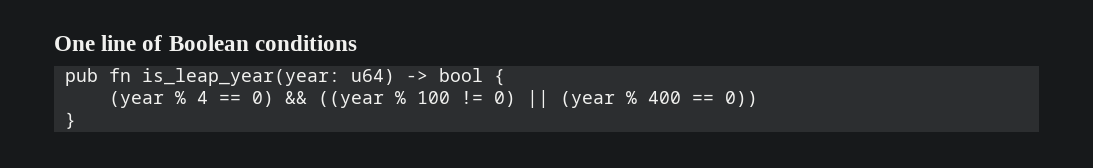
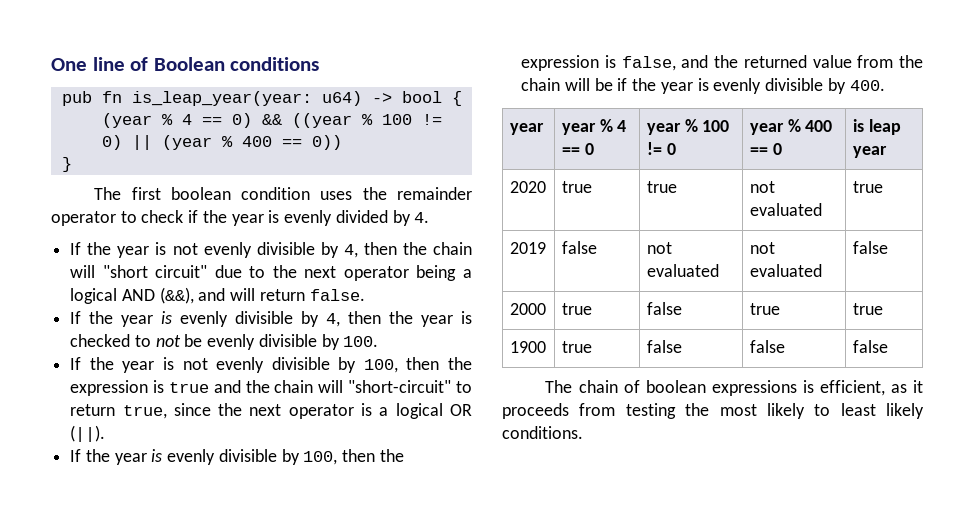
(77, 120) none -> [94,187,472,200] [51,210,430,226] [70,242,472,258] [70,265,472,281] [70,287,365,304] [70,311,473,327] [70,334,379,350] [70,357,472,373] [70,380,472,396] [70,403,472,419] [70,425,106,442] [70,449,404,465] [521,55,923,71] [521,78,885,94] [509,123,544,135] [561,119,627,135] [561,143,594,155] [646,119,730,135] [646,142,676,155] [749,119,833,135] [749,143,782,155] [852,119,901,135] [852,146,887,158] [509,181,546,193] [561,181,592,193] [646,181,677,193] [749,181,775,193] [749,203,822,216] [852,181,883,193] [509,242,546,254] [561,241,597,254] [646,242,672,254] [646,264,719,277] [749,242,775,254] [749,264,822,277] [852,241,888,254] [509,303,546,315] [561,303,592,315] [646,302,682,315] [749,303,780,315] [852,303,883,315] [509,341,546,353] [561,341,592,353] [646,340,682,353] [749,340,785,353] [852,340,888,353] [545,380,923,396] [502,403,924,419] [502,426,583,439] // The first boolean condition uses the remainder operator to check if the year is evenly divided by 4. // If the year is not evenly divisible by 4, then the chain will "short circuit" due to the next operator being a logical AND (&&), and will return false. // If the year is evenly divisible by 4, then the year is checked to not be evenly divisible by 100. // If the year is not evenly divisible by 100, then the expression is true and the chain will "short-circuit" to return true, since the next operator is a logical OR (||). // If the year is evenly divisible by 100, then the expression is false, and the returned value from the chain will be if the year is evenly divisible by 400. // year | year % 4 == 0 | year % 100 != 0 | year % 400 == 0 | is leap year // 2020 | true | true | not evaluated | true // 2019 | false | not evaluated | not evaluated | false // 2000 | true | false | true | true // 1900 | true | false | false | false // The chain of boolean expressions is efficient, as it proceeds from testing the most likely to least likely conditions.

